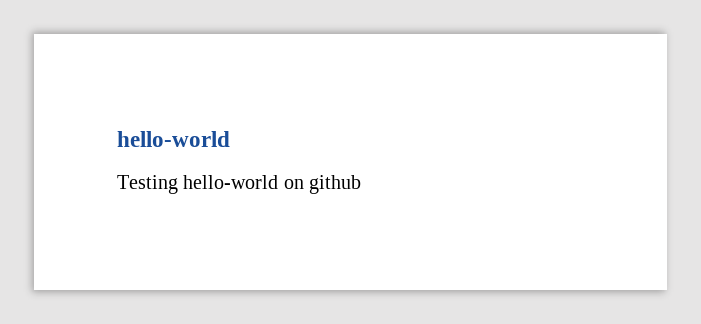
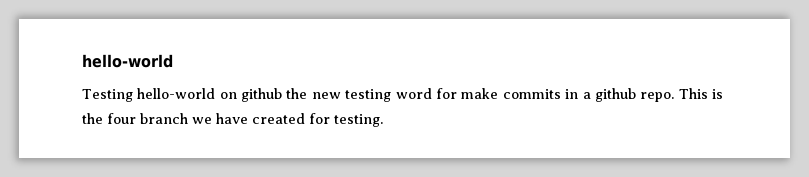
(362, 184) none -> [286,88,723,102] [82,113,383,127] the new testing word for make commits in a github repo. This is the four branch we have created for testing.

